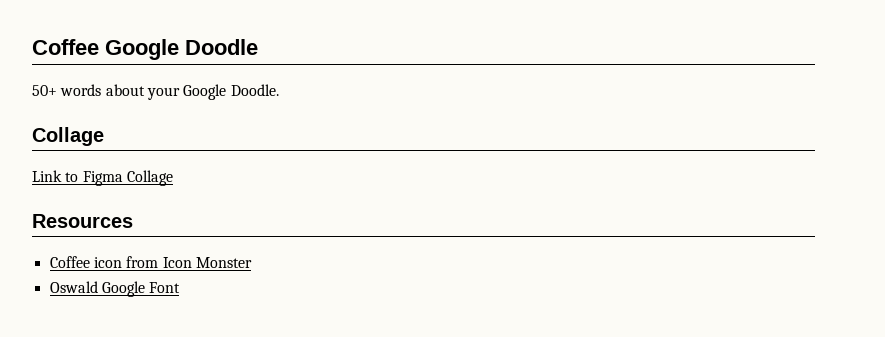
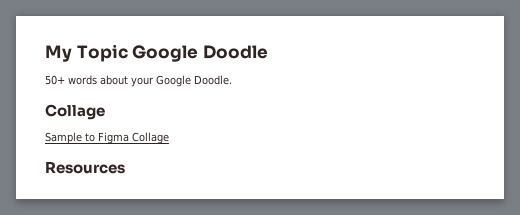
[32,39,99,55] Coffee -> [45,44,128,62] My Topic
[32,170,62,182] Link -> [45,132,82,144] Sample
[49,256,252,268] [49,281,181,297] // Coffee icon from Icon Monster // Oswald Google Font -> (125, 167) none

